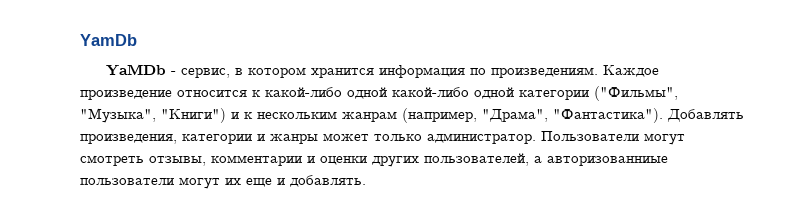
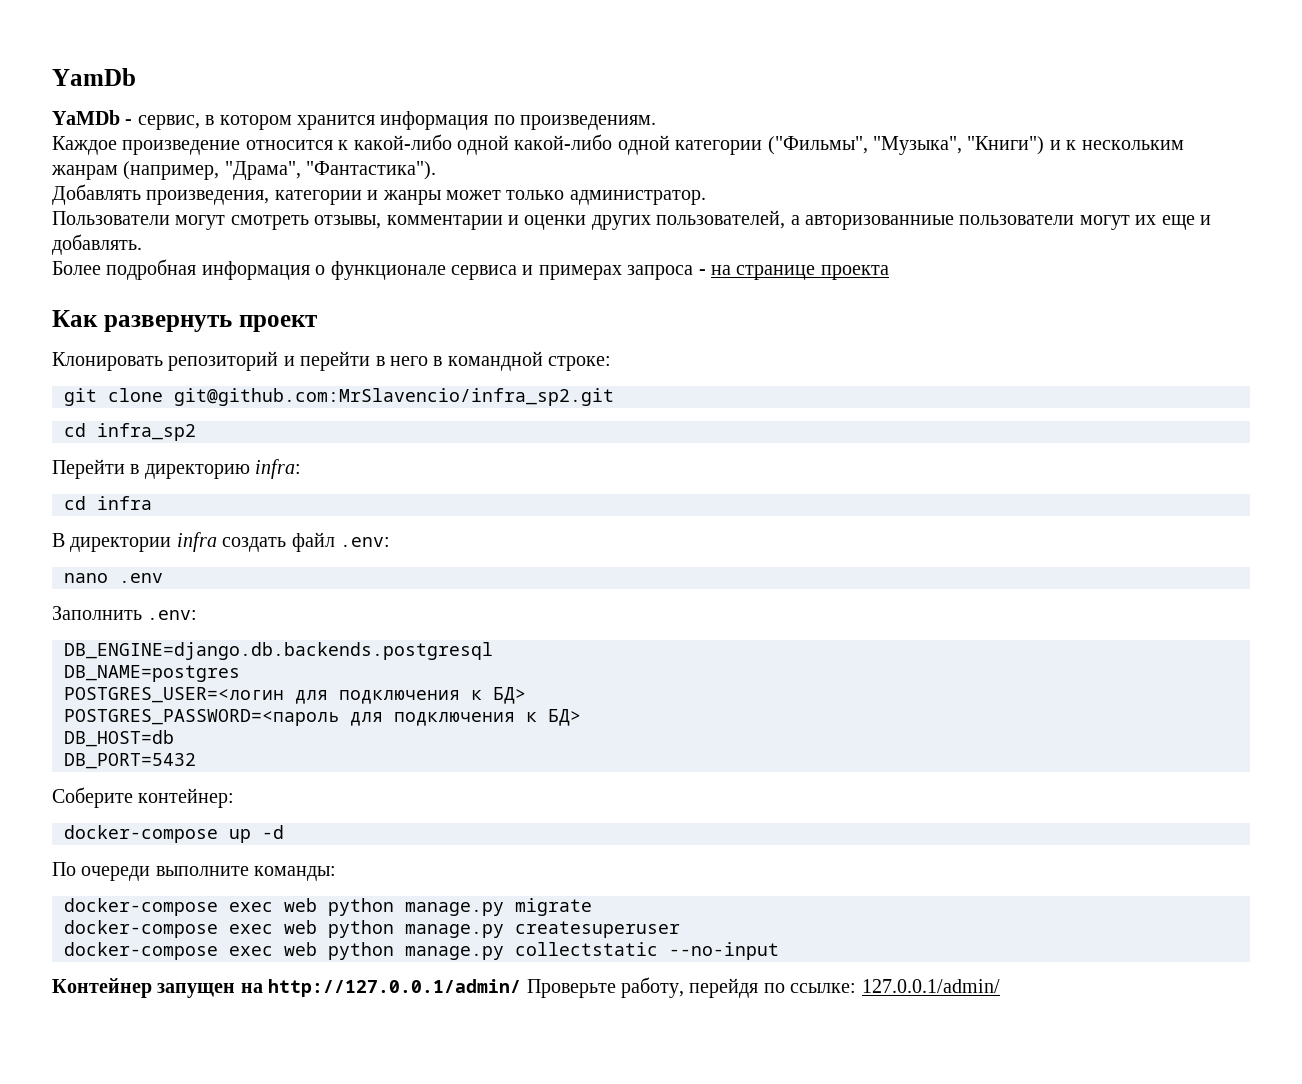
(599, 72) none -> (657, 122) //
(663, 115) none -> (437, 170) //
(536, 138) none -> (706, 197) //
(366, 181) none -> [52,259,889,280] [52,310,317,332] [52,351,612,371] [64,388,614,406] [64,423,196,441] [52,459,302,479] [64,496,152,510] [52,532,390,552] [64,573,163,583] [52,606,198,620] [64,642,493,660] [64,665,240,682] [64,687,526,704] [64,709,581,726] [64,730,174,747] [64,753,196,769] [52,787,235,808] [64,825,284,843] [52,862,337,881] [64,898,592,916] [64,920,680,938] [64,942,779,960] [52,977,1000,998] // Более подробная информация о функционале сервиса и примерах запроса - на странице проекта // Как развернуть проект // Клонировать репозиторий и перейти в него в командной строке: // git clone git@github.com:MrSlavencio/infra_sp2.git // cd infra_sp2 // Перейти в директорию infra: // cd infra // В директории infra создать файл .env: // nano .env // Заполнить .env: // DB_ENGINE=django.db.backends.postgresql // DB_NAME=postgres // POSTGRES_USER=<логин для подключения к БД> // POSTGRES_PASSWORD=<пароль для подключения к БД> // DB_HOST=db // DB_PORT=5432 // Соберите контейнер: // docker-compose up -d // По очереди выполните команды: // docker-compose exec web python manage.py migrate // docker-compose exec web python manage.py createsuperuser // docker-compose exec web python manage.py collectstatic --no-input // Контейнер запущен на http://127.0.0.1/admin/ Проверьте работу, перейдя по ссылке: 127.0.0.1/admin/

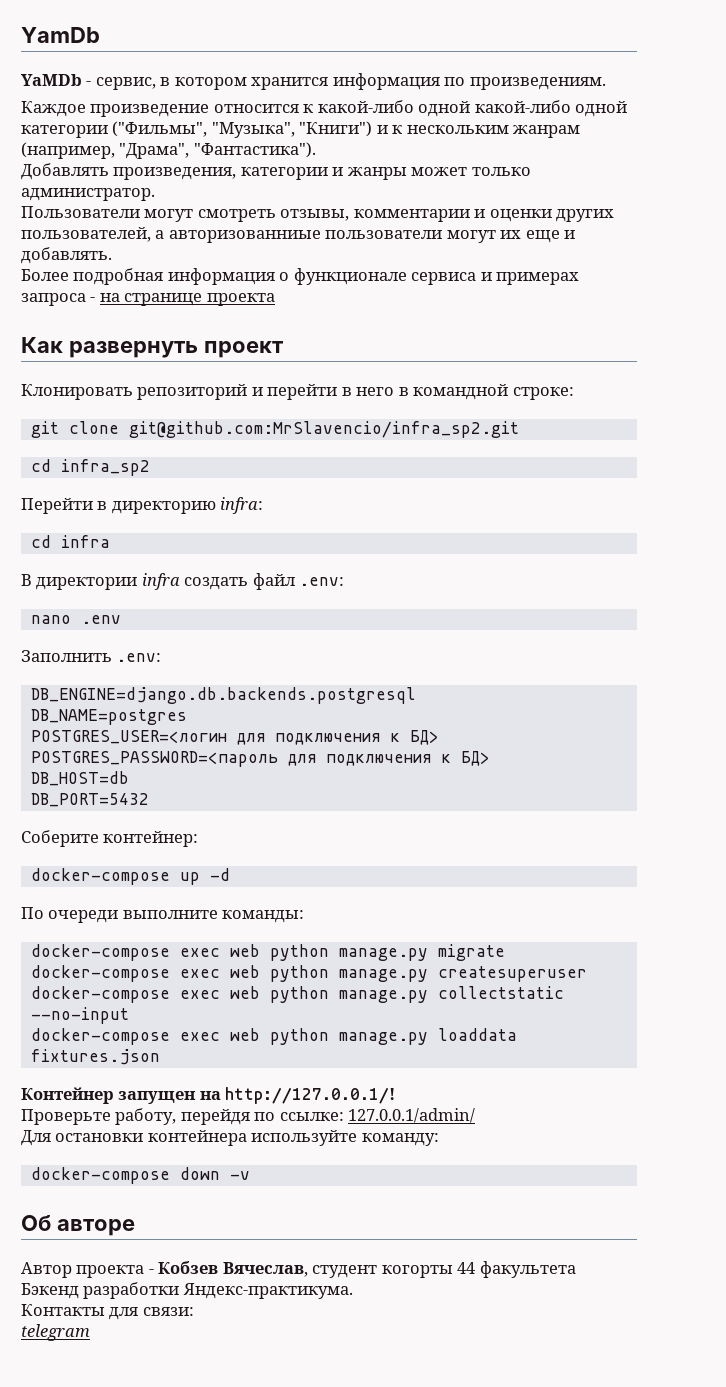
(779, 951) none -> [30,1028,517,1045] [30,1049,160,1065] // docker-compose exec web python manage.py loaddata fixtures.json
[268,979,522,997] http://127.0.0.1/admin/ -> [225,1087,396,1104] http://127.0.0.1/! //
(1000, 986) none -> [21,1130,439,1146] [30,1167,250,1184] [21,1215,135,1236] [21,1261,576,1278] [21,1282,353,1299] [21,1304,194,1320] [21,1324,90,1341] // Для остановки контейнера используйте команду: // docker-compose down -v // Об авторе // Автор проекта - Кобзев Вячеслав, студент когорты 44 факультета Бэкенд разработки Яндекс-практикума. // Контакты для связи: // telegram

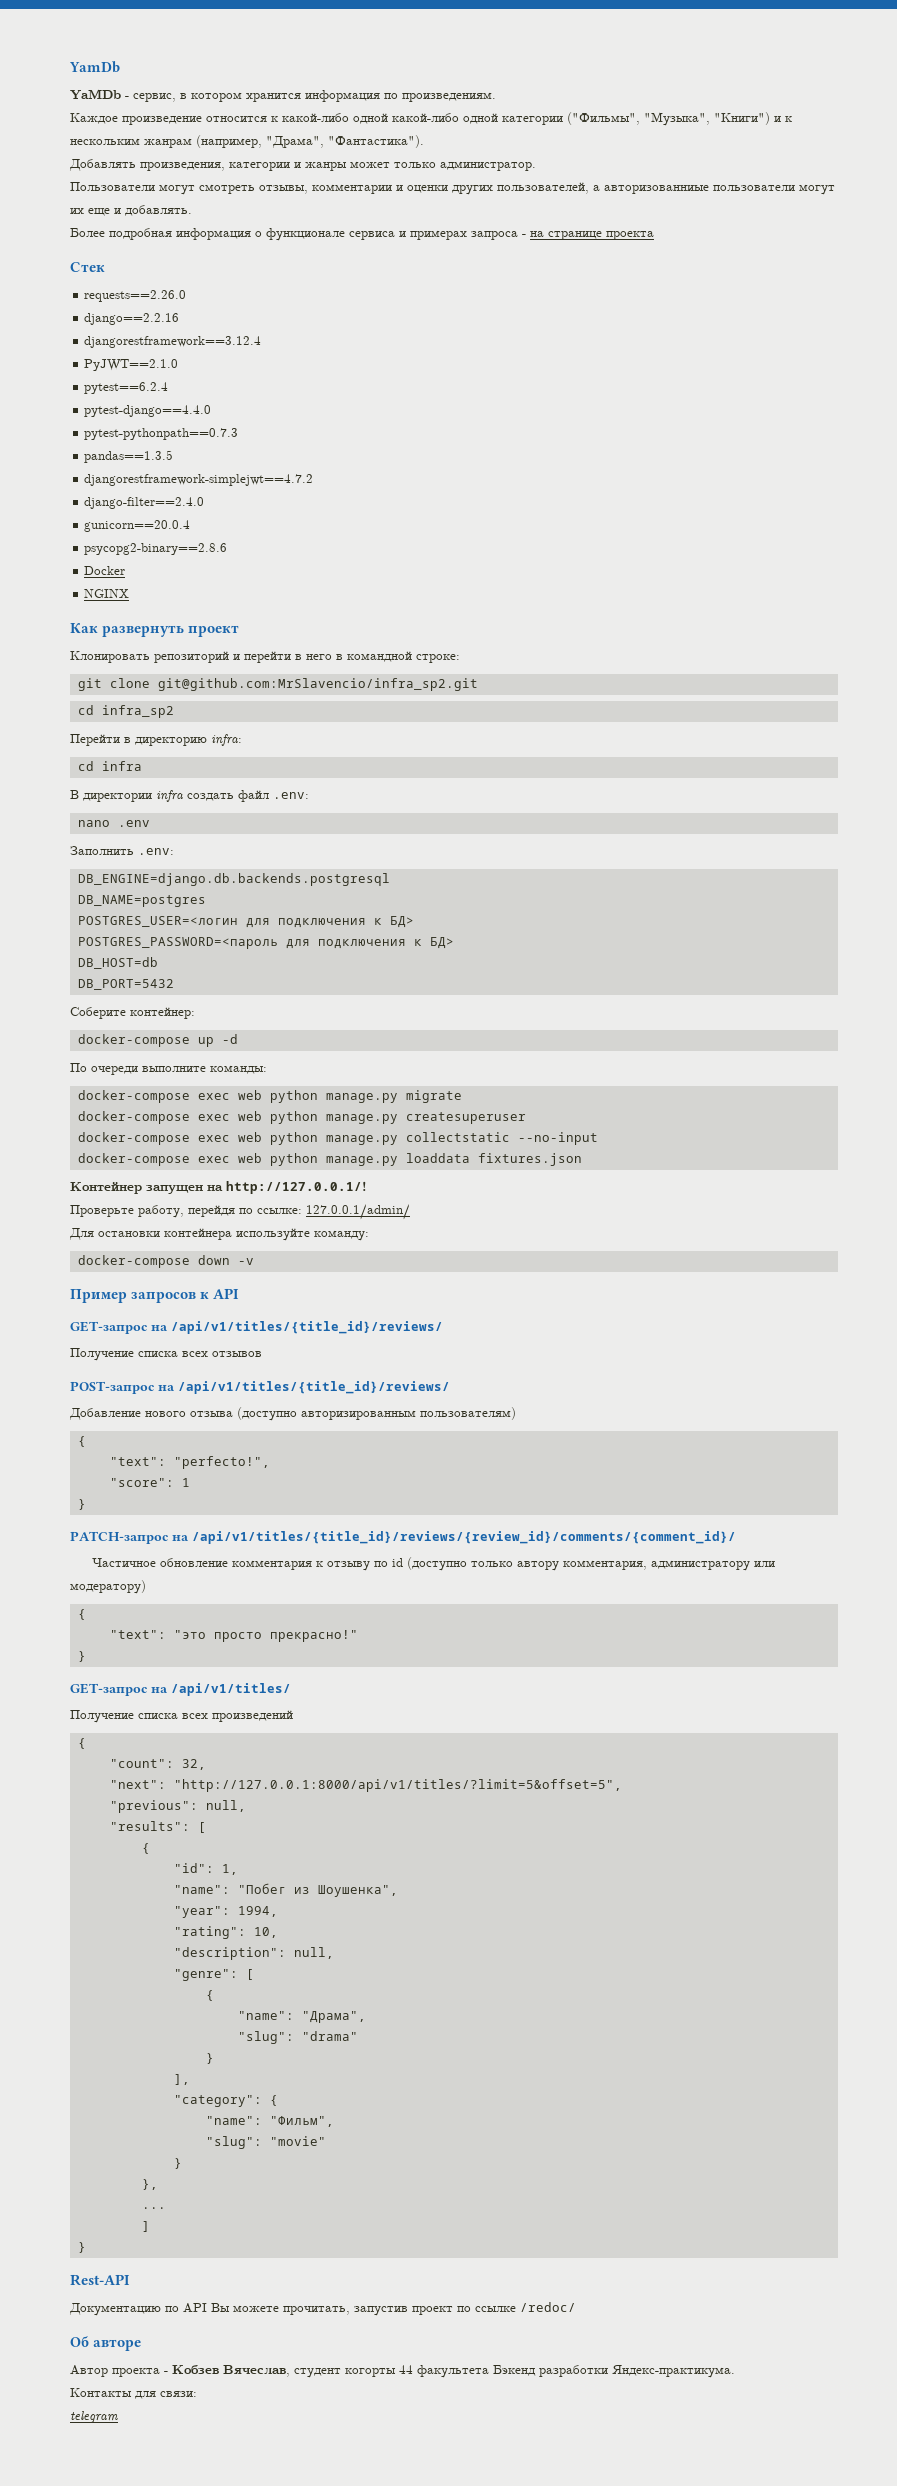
(275, 299) none -> [70,262,105,272] [84,290,187,302] [84,313,180,325] [84,336,262,348] [84,359,179,371] [84,382,169,394] [84,405,212,417] [84,428,239,440] [84,450,174,463] [84,474,314,486] [84,497,205,509] [84,520,191,532] [84,543,228,555] [84,566,126,575] [84,589,130,598] // Стек // requests==2.26.0 // django==2.2.16 // djangorestframework==3.12.4 // PyJWT==2.1.0 // pytest==6.2.4 // pytest-django==4.4.0 // pytest-pythonpath==0.7.3 // pandas==1.3.5 // djangorestframework-simplejwt==4.7.2 // django-filter==2.4.0 // gunicorn==20.0.4 // psycopg2-binary==2.8.6 // Docker // NGINX
(250, 1175) none -> [70,1288,240,1303] [70,1321,443,1334] [70,1348,262,1361] [70,1381,450,1394] [69,1407,516,1421] [77,1436,86,1447] [109,1456,270,1469] [109,1478,190,1487] [77,1499,86,1510] [70,1531,736,1544] [91,1557,775,1571] [70,1580,146,1594] [77,1609,86,1620] [109,1630,358,1642] [77,1651,86,1662] [70,1683,291,1696] [70,1710,293,1723] [77,1738,86,1749] [109,1759,206,1770] [109,1779,622,1792] [109,1800,246,1813] [109,1821,206,1833] [141,1843,150,1854] [173,1863,238,1875] [173,1883,398,1897] [173,1906,278,1918] [173,1926,278,1939] [173,1947,334,1960] [173,1969,254,1981] [205,1990,214,2001] [237,2011,366,2023] [237,2031,358,2044] [205,2053,214,2064] [173,2074,190,2085] [173,2095,278,2107] [205,2116,334,2127] [205,2136,326,2149] [173,2158,182,2169] [141,2179,158,2190] [141,2207,166,2209] [141,2221,150,2232] [77,2242,86,2253] [70,2274,130,2286] [69,2302,576,2316] // Пример запросов к API // GET-запрос на /api/v1/titles/{title_id}/reviews/ // Получение списка всех отзывов // POST-запрос на /api/v1/titles/{title_id}/reviews/ // Добавление нового отзыва (доступно авторизированным пользователям) // { // "text": "perfecto!", // "score": 1 // } // PATCH-запрос на /api/v1/titles/{title_id}/reviews/{review_id}/comments/{comment_id}/ // Частичное обновление комментария к отзыву по id (доступно только автору комментария, администратору или модератору) // { // "text": "это просто прекрасно!" // } // GET-запрос на /api/v1/titles/ // Получение списка всех произведений // { // "count": 32, // "next": "http://127.0.0.1:8000/api/v1/titles/?limit=5&offset=5", // "previous": null, // "results": [ // { // "id": 1, // "name": "Побег из Шоушенка", // "year": 1994, // "rating": 10, // "description": null, // "genre": [ // { // "name": "Драма", // "slug": "drama" // } // ], // "category": { // "name": "Фильм", // "slug": "movie" // } // }, // ... // ] // } // Rest-API // Документацию по API Вы можете прочитать, запустив проект по ссылке /redoc/

